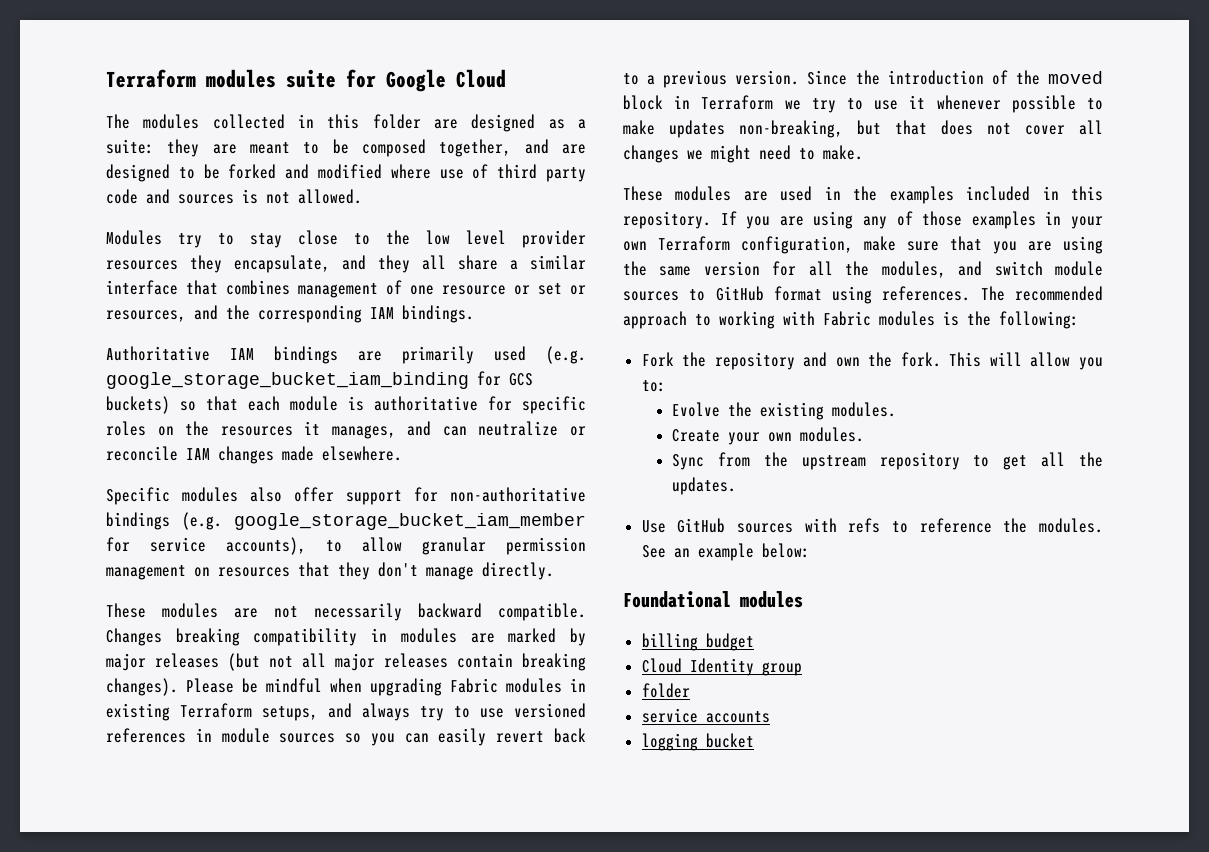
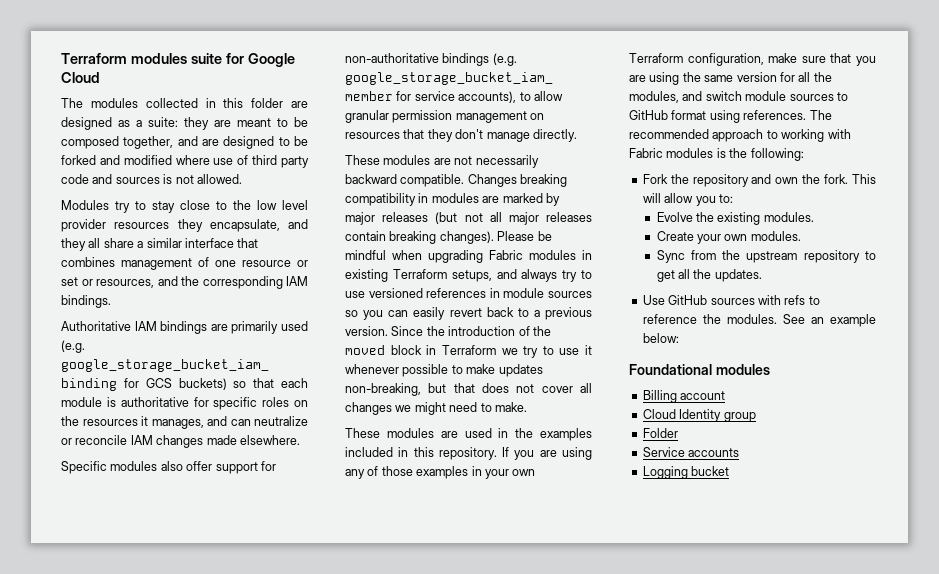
[641,633,754,651] billing budget -> [642,390,726,403] Billing account
[641,683,690,698] [641,708,698,723] folder // service -> [642,428,678,438] [642,447,685,457] Folder // Service
[641,733,698,751] logging -> [642,466,688,479] Logging

